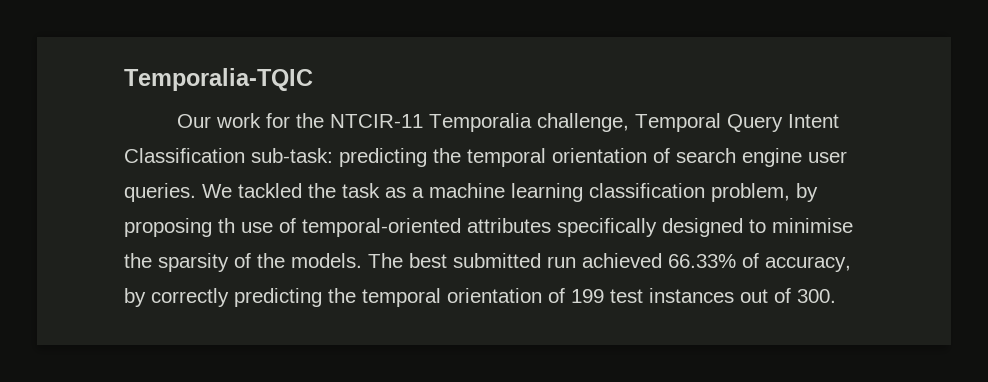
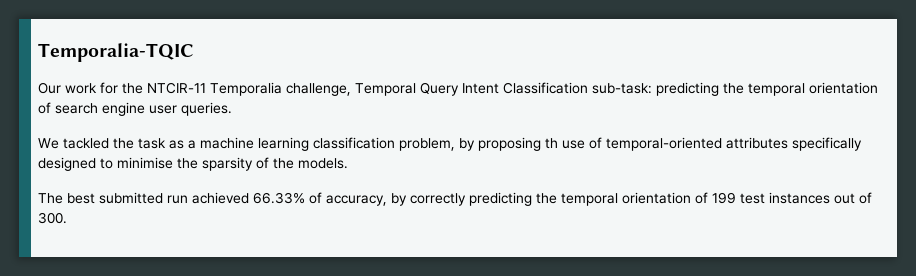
(196, 192) none -> (232, 109) //
(362, 260) none -> (348, 163) //

